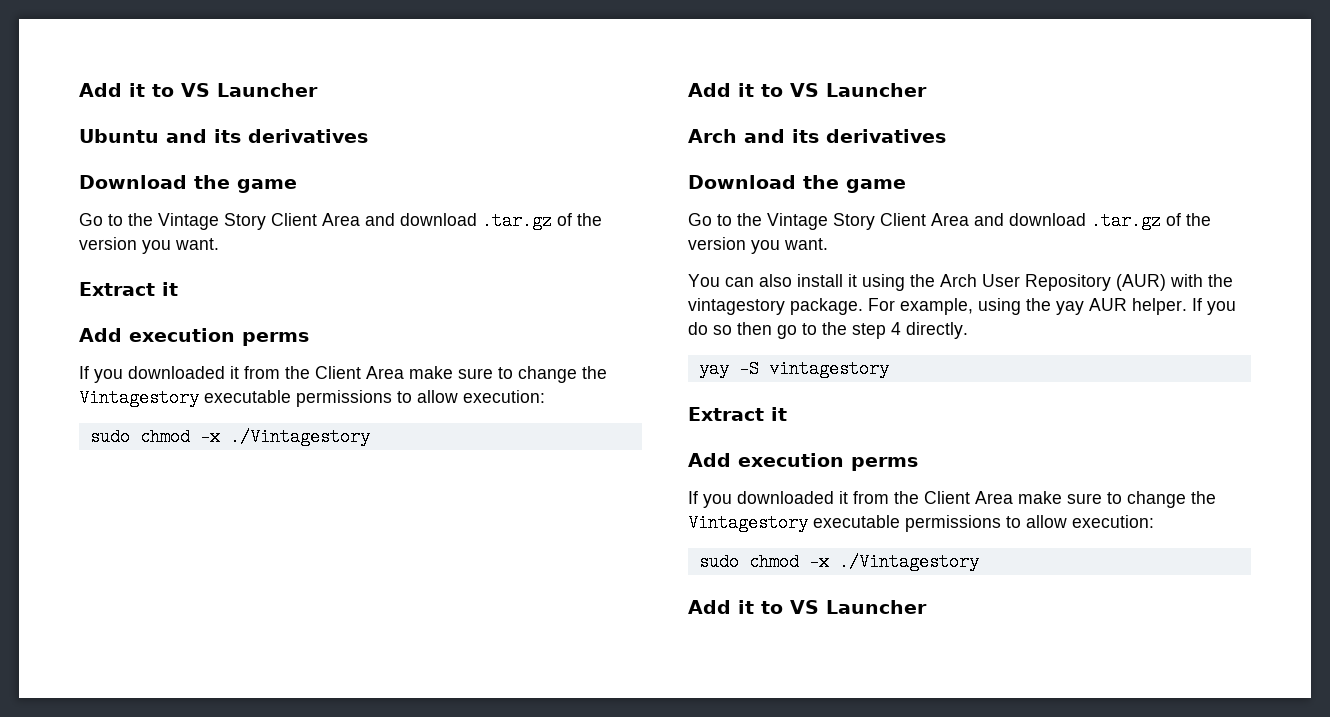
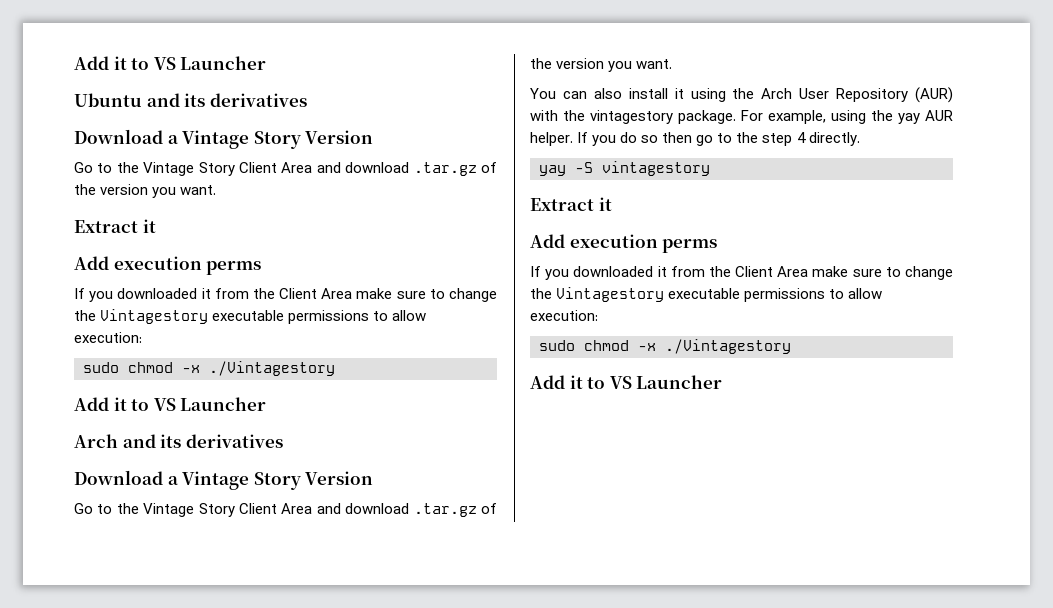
[194,175,297,193] the game -> [167,130,374,149] a Vintage Story Version
[803,175,906,193] the game -> [167,471,374,490] a Vintage Story Version

